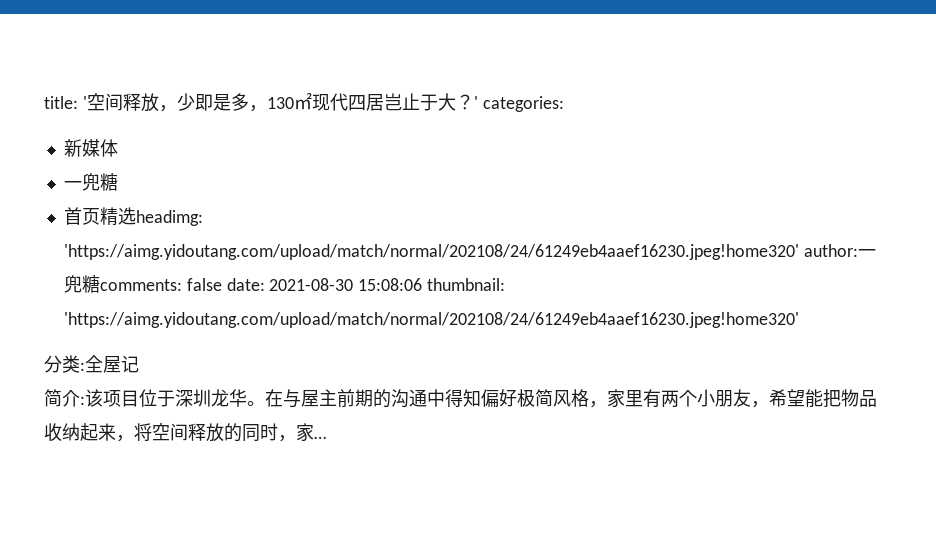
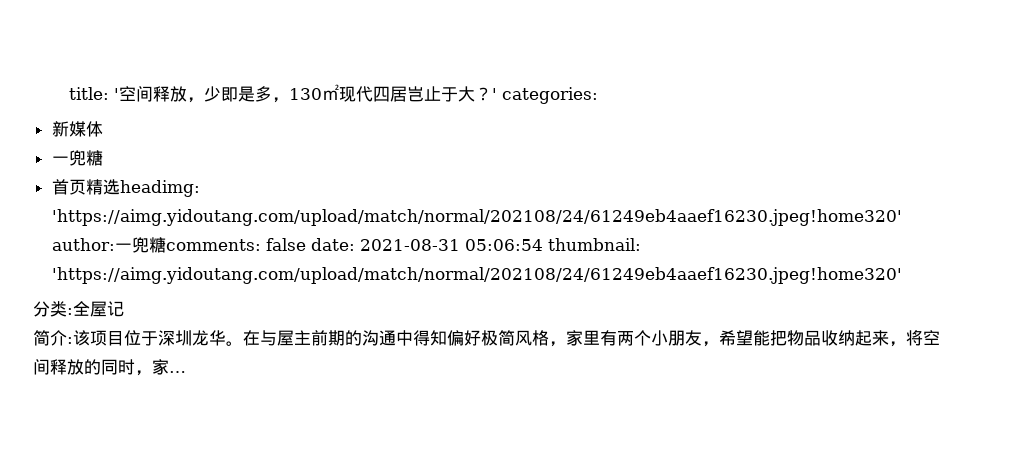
[269,278,423,291] 2021-08-30 15:08:06 -> [359,239,543,251] 2021-08-31 05:06:54

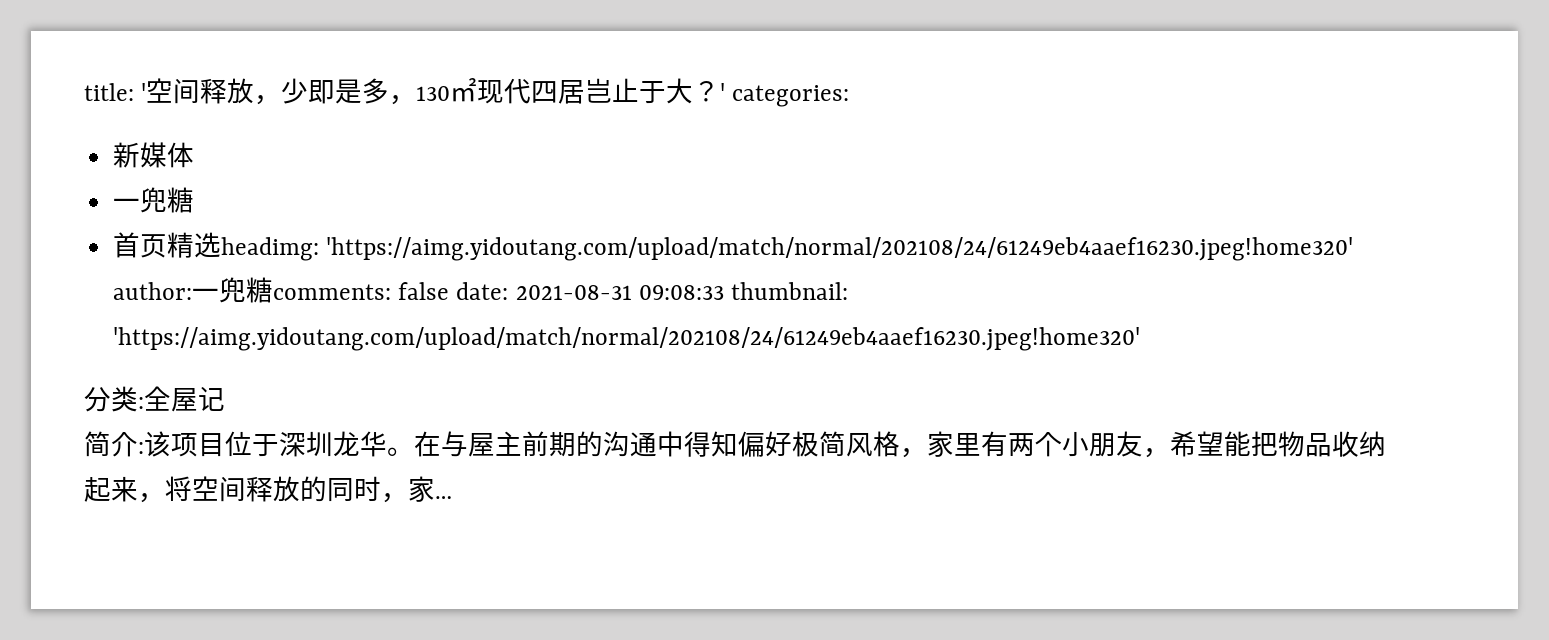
[464,239,543,251] 05:06:54 -> [638,285,724,300] 09:08:33

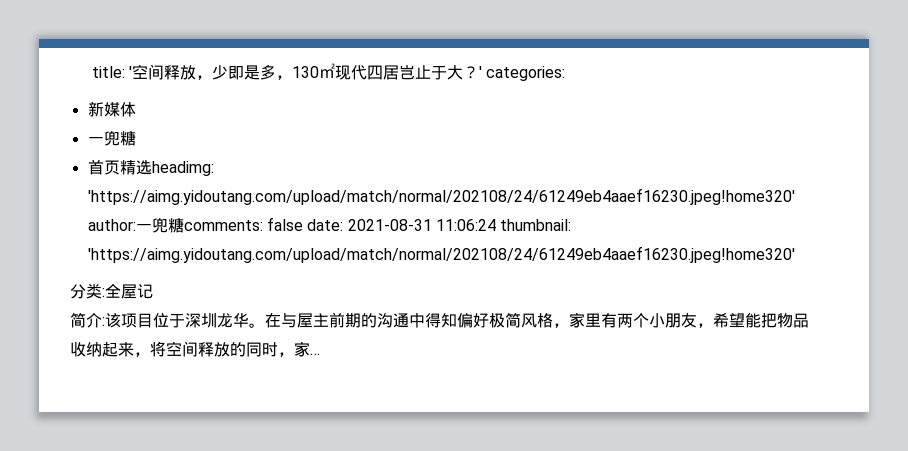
[638,285,724,300] 09:08:33 -> [435,219,496,231] 11:06:24

